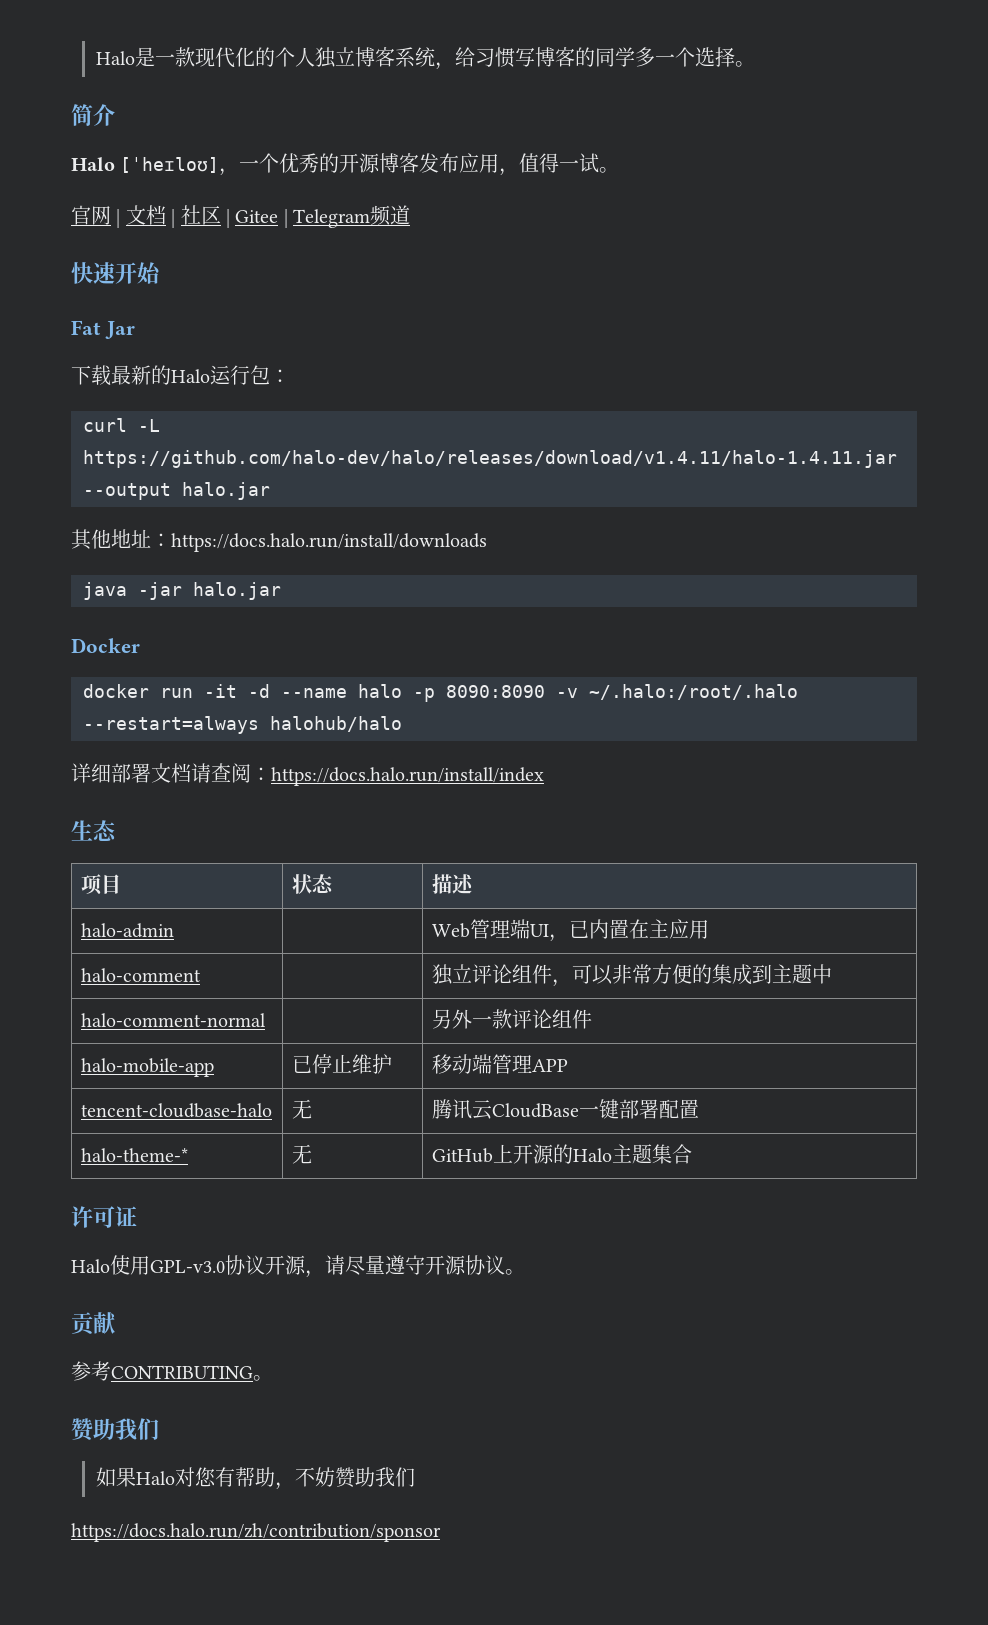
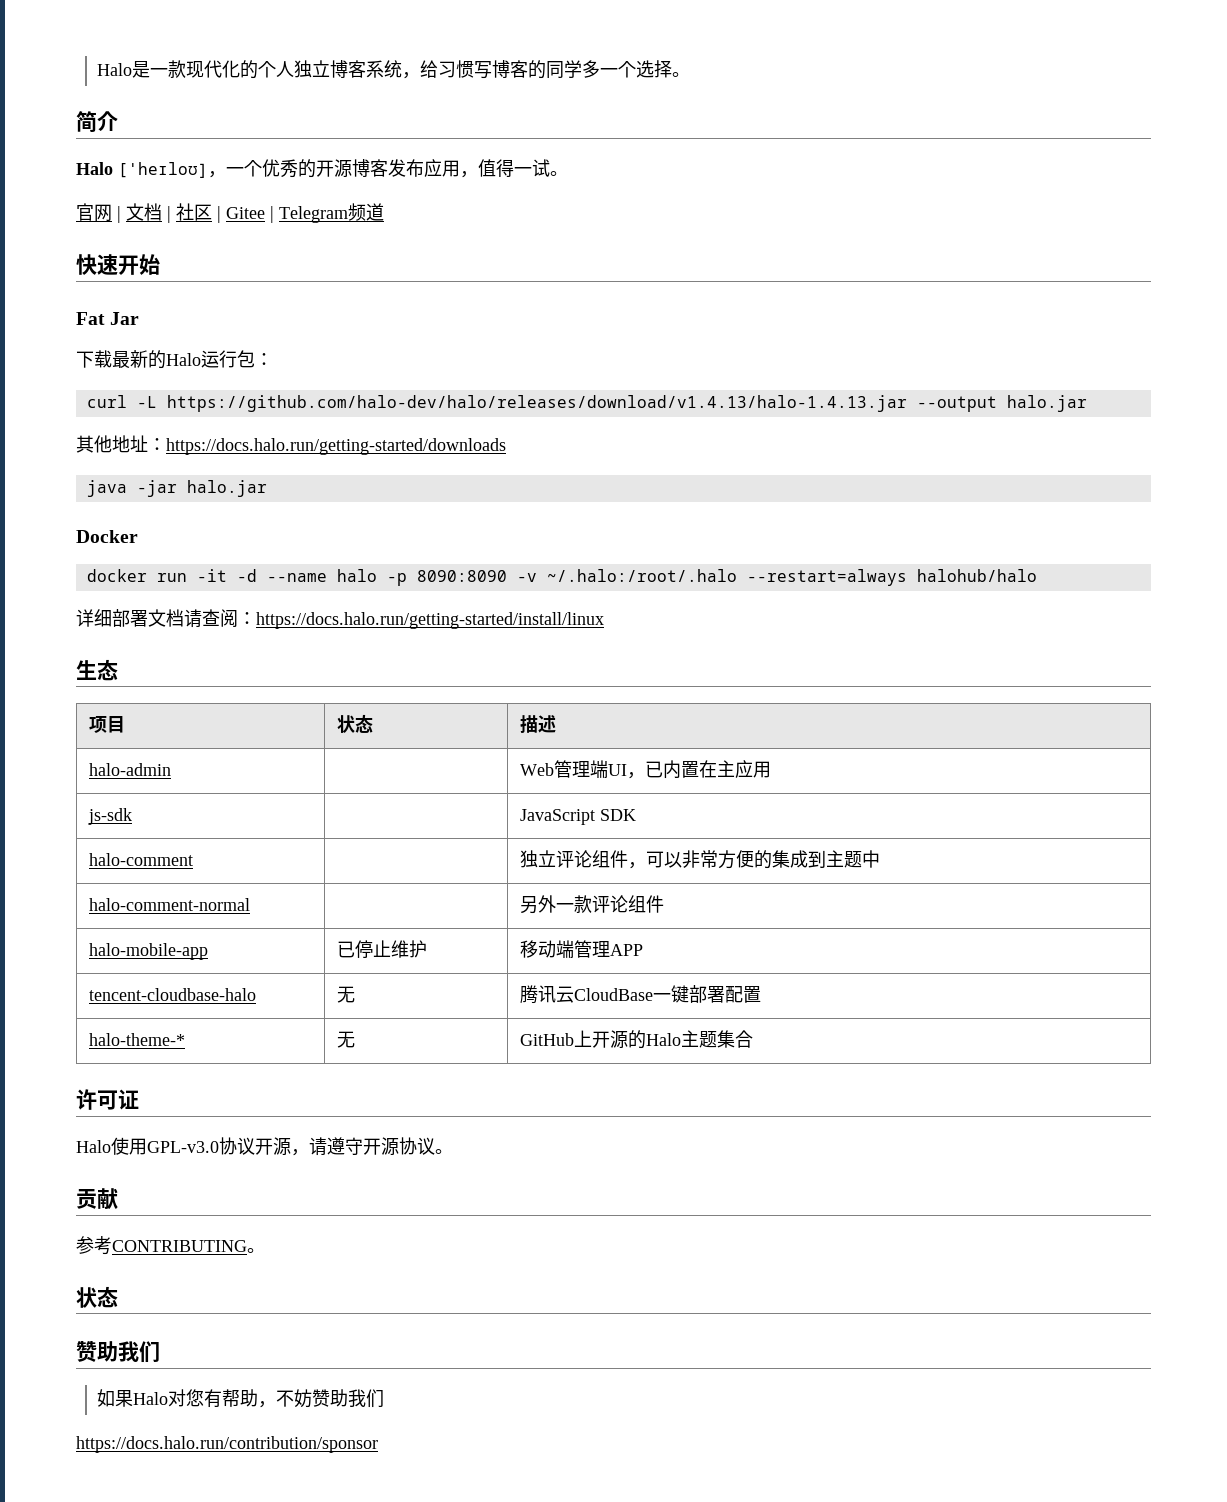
[83,450,897,468] https://github.com/halo-dev/halo/releases/download/v1.4.11/halo-1.4.11.jar -> [166,395,907,412] https://github.com/halo-dev/halo/releases/download/v1.4.13/halo-1.4.13.jar
[171,533,487,552] https://docs.halo.run/install/downloads -> [166,438,506,455] https://docs.halo.run/getting-started/downloads
[271,767,544,786] https://docs.halo.run/install/index -> [256,612,604,629] https://docs.halo.run/getting-started/install/linux
(709, 929) none -> [87,808,132,825] [519,809,636,825] // js-sdk | | JavaScript SDK
[345,1255,385,1276] 尽量 -> (327, 1146) none
(273, 1378) none -> [76,1286,118,1308] // 状态
[71,1523,441,1542] https://docs.halo.run/zh/contribution/sponsor -> [76,1436,378,1453] https://docs.halo.run/contribution/sponsor

